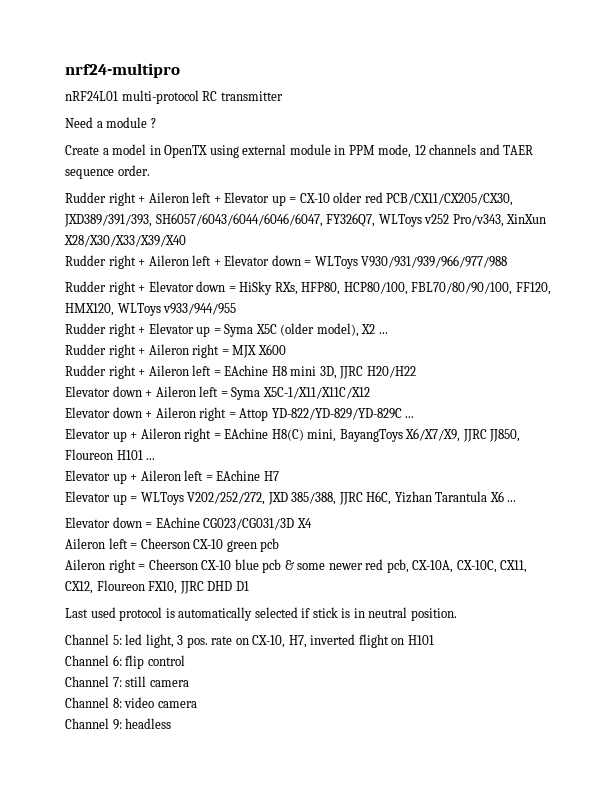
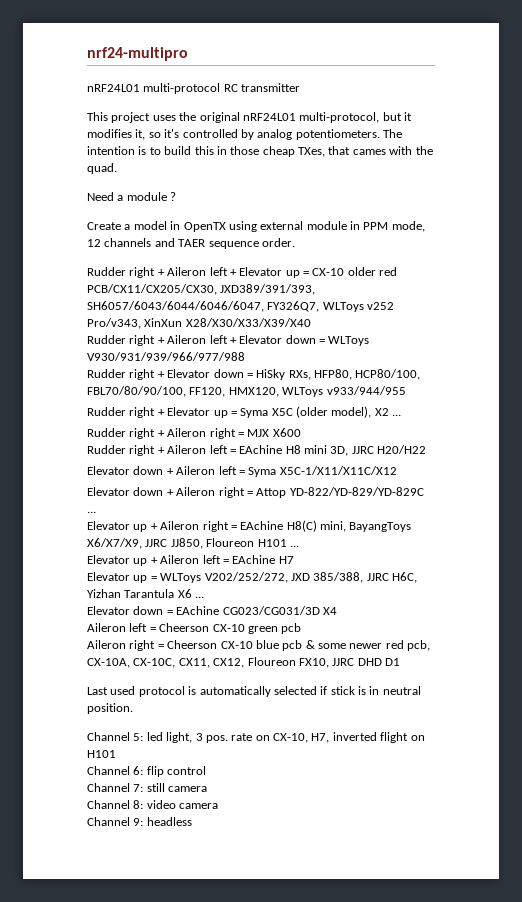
(283, 96) none -> [87,112,412,123] [87,129,402,140] [87,146,433,157] [87,163,117,174] // This project uses the original nRF24L01 multi-protocol, but it modifies it, so it's controlled by analog potentiometers. The intention is to build this in those cheap TXes, that cames with the quad.

